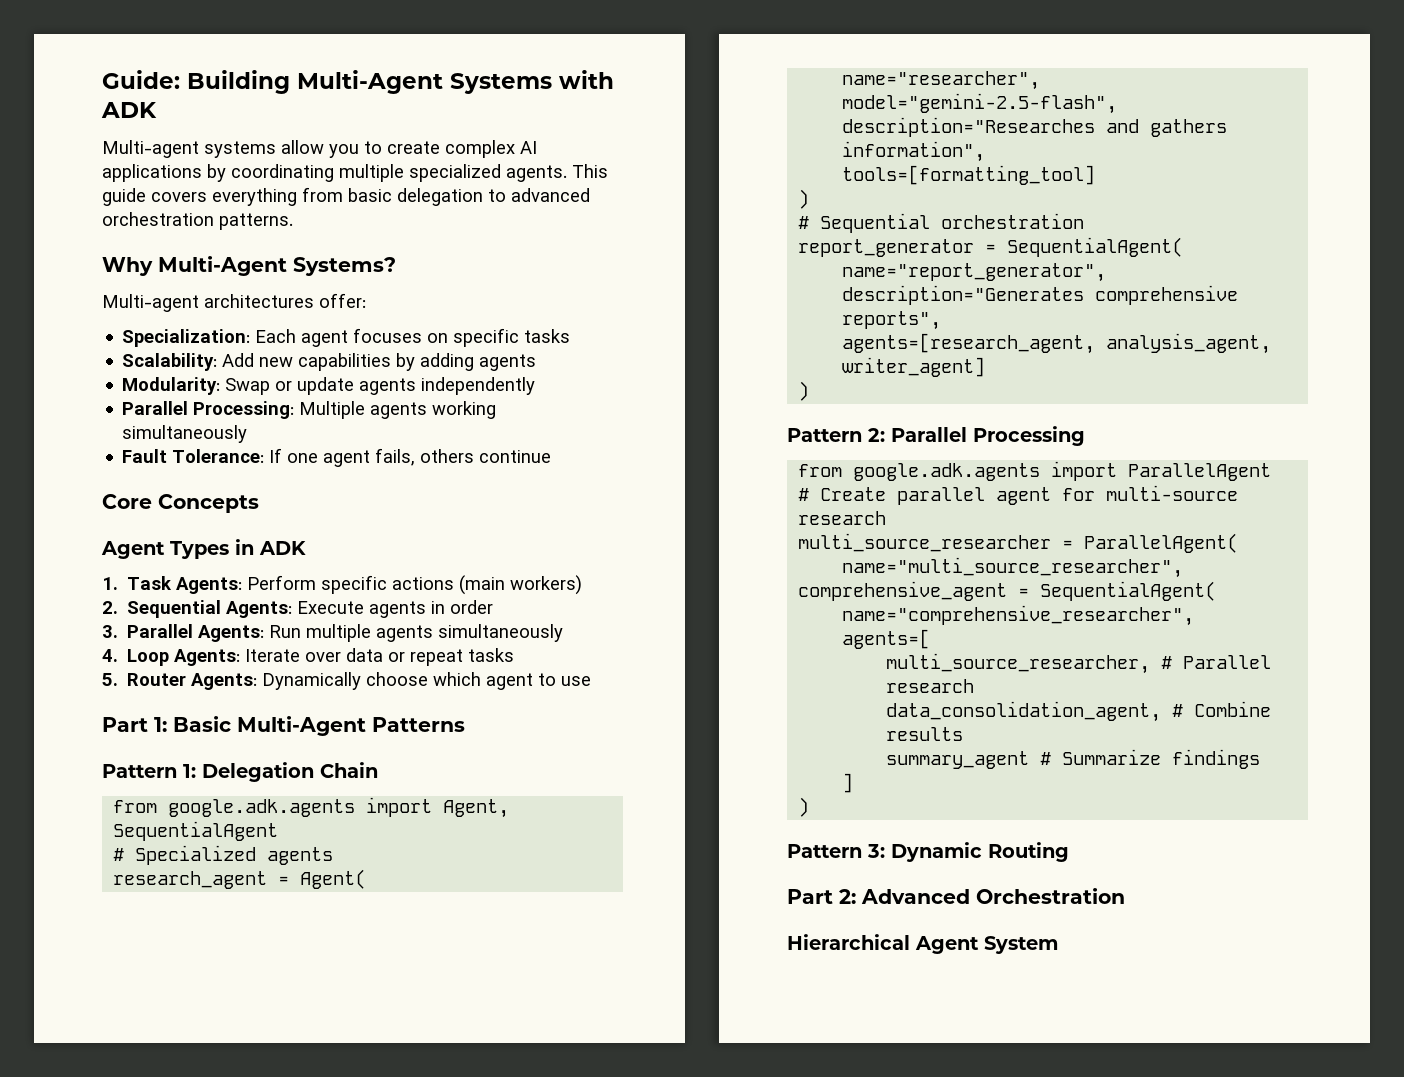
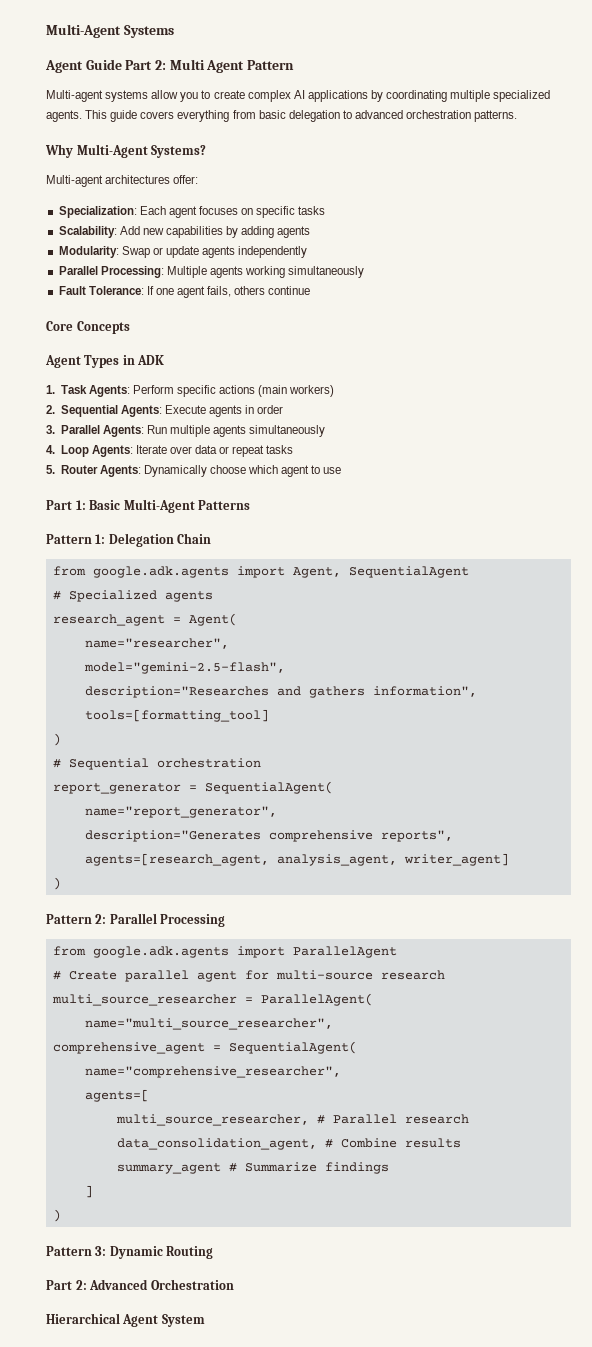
[102,70,290,94] Guide: Building -> (46, 31) none
[559,70,614,89] [101,102,157,118] with ADK -> [45,59,294,73] // Agent Guide Part 2: Multi Agent Pattern

